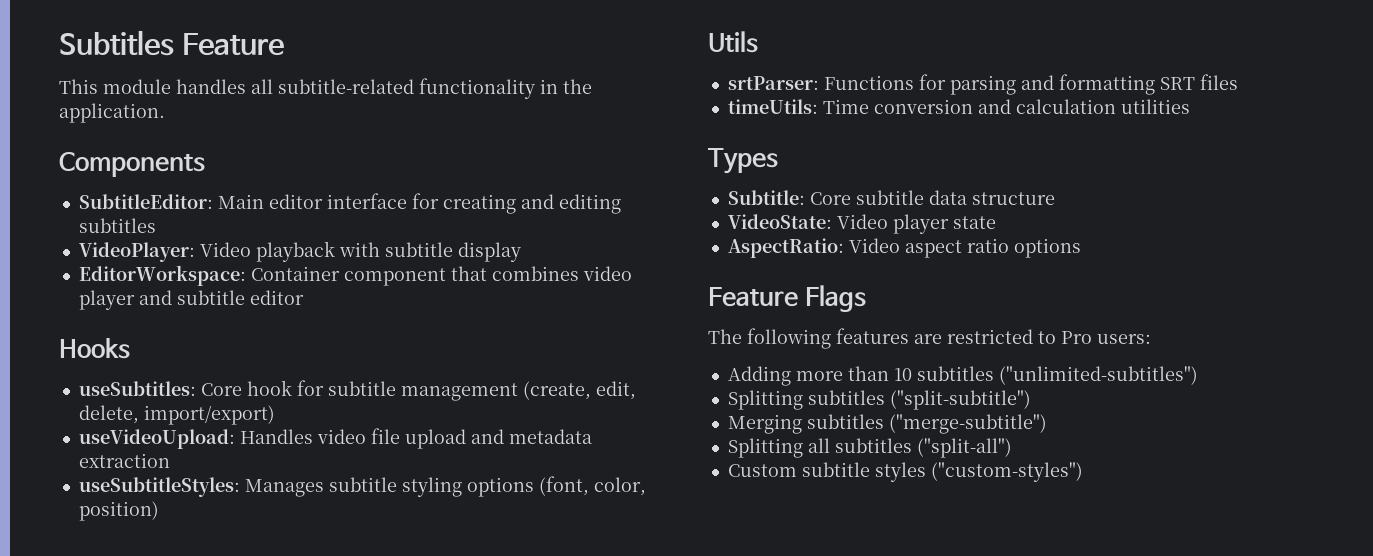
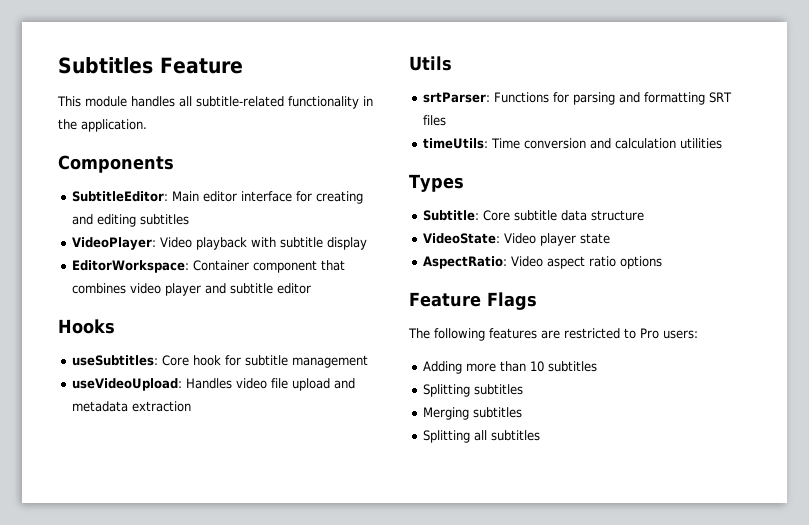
[522,381,636,400] [78,405,275,425] (create, edit, delete, import/export) -> (369, 361) none
[78,476,646,497] [78,501,159,521] // useSubtitleStyles: Manages subtitle styling options (font, color, position) -> (192, 406) none
[998,366,1198,385] ("unlimited-subtitles") -> (598, 366) none
[889,390,1031,410] ("split-subtitle") -> (524, 389) none
[888,414,1047,434] ("merge-subtitle") -> (523, 412) none
[916,438,1012,458] [727,462,1083,482] ("split-all") // Custom subtitle styles ("custom-styles") -> (541, 435) none

